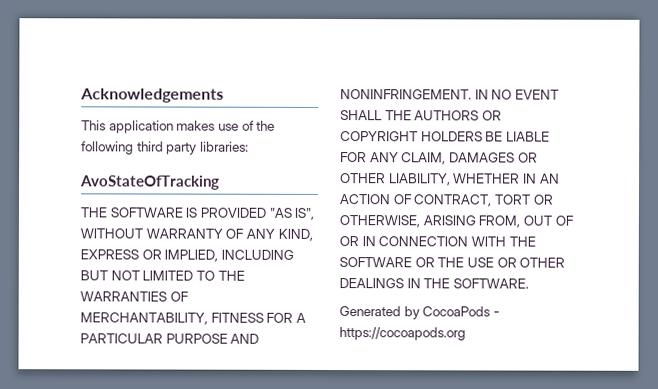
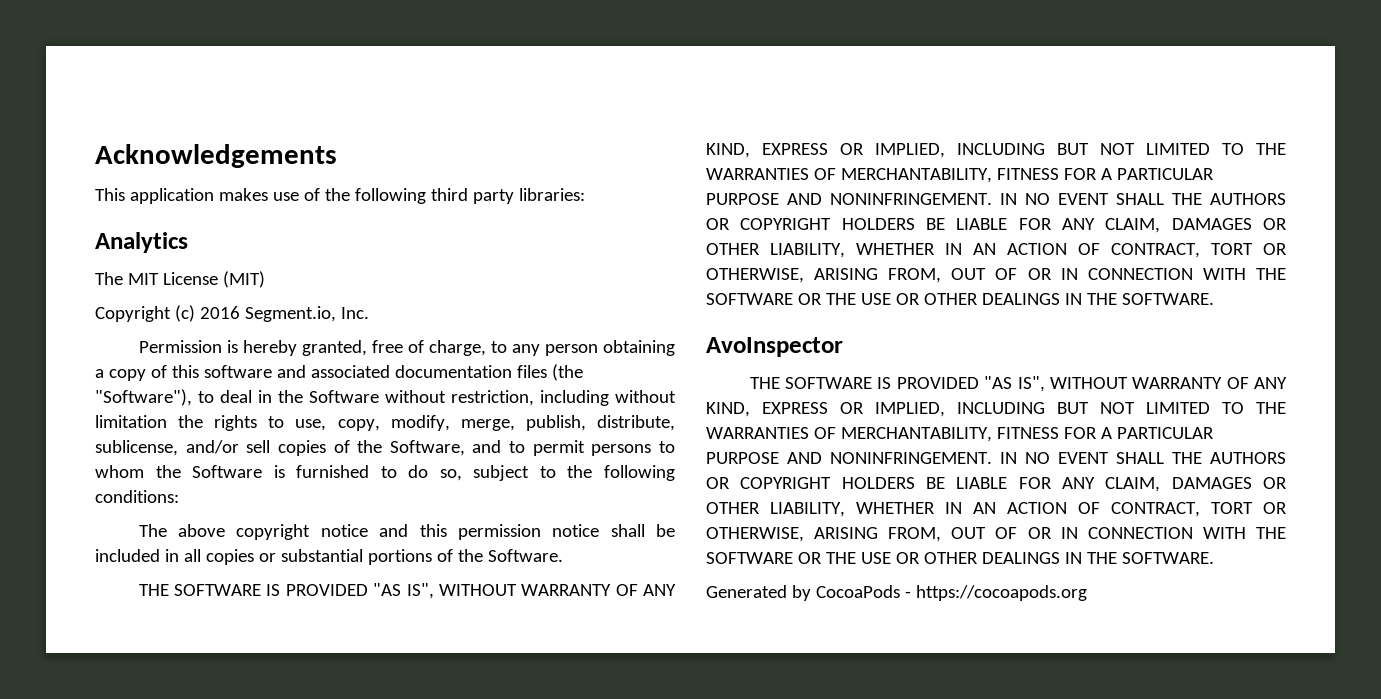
[80,175,220,190] AvoStateOfTracking -> [95,232,188,253] [95,271,265,288] [95,305,369,322] [138,340,675,356] [95,364,583,381] [95,389,676,406] [95,415,675,431] [95,440,675,456] [95,465,676,481] [95,490,179,503] [138,524,676,540] [95,549,563,565] [138,583,676,599] [706,143,1286,158] [706,168,1214,183] [706,193,1286,205] [706,218,1287,233] [706,243,1287,258] [706,268,1286,283] [706,293,1214,305] [706,337,843,357] Analytics // The MIT License (MIT) // Copyright (c) 2016 Segment.io, Inc. // Permission is hereby granted, free of charge, to any person obtaining a copy of this software and associated documentation files (the "Software"), to deal in the Software without restriction, including without limitation the rights to use, copy, modify, merge, publish, distribute, sublicense, and/or sell copies of the Software, and to permit persons to whom the Software is furnished to do so, subject to the following conditions: // The above copyright notice and this permission notice shall be included in all copies or substantial portions of the Software. // THE SOFTWARE IS PROVIDED "AS IS", WITHOUT WARRANTY OF ANY KIND, EXPRESS OR IMPLIED, INCLUDING BUT NOT LIMITED TO THE WARRANTIES OF MERCHANTABILITY, FITNESS FOR A PARTICULAR PURPOSE AND NONINFRINGEMENT. IN NO EVENT SHALL THE AUTHORS OR COPYRIGHT HOLDERS BE LIABLE FOR ANY CLAIM, DAMAGES OR OTHER LIABILITY, WHETHER IN AN ACTION OF CONTRACT, TORT OR OTHERWISE, ARISING FROM, OUT OF OR IN CONNECTION WITH THE SOFTWARE OR THE USE OR OTHER DEALINGS IN THE SOFTWARE. // AvoInspector

